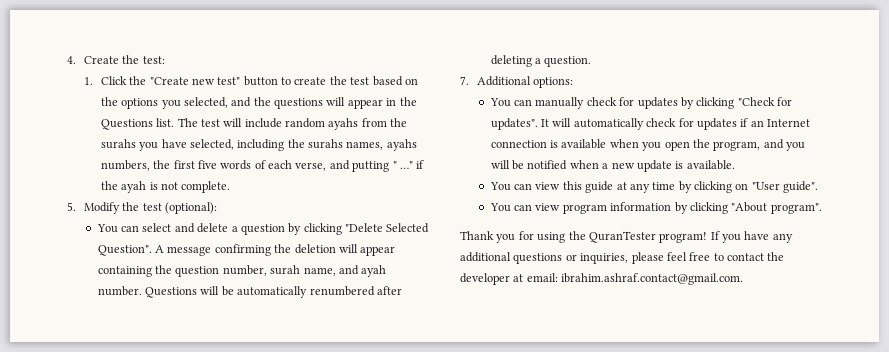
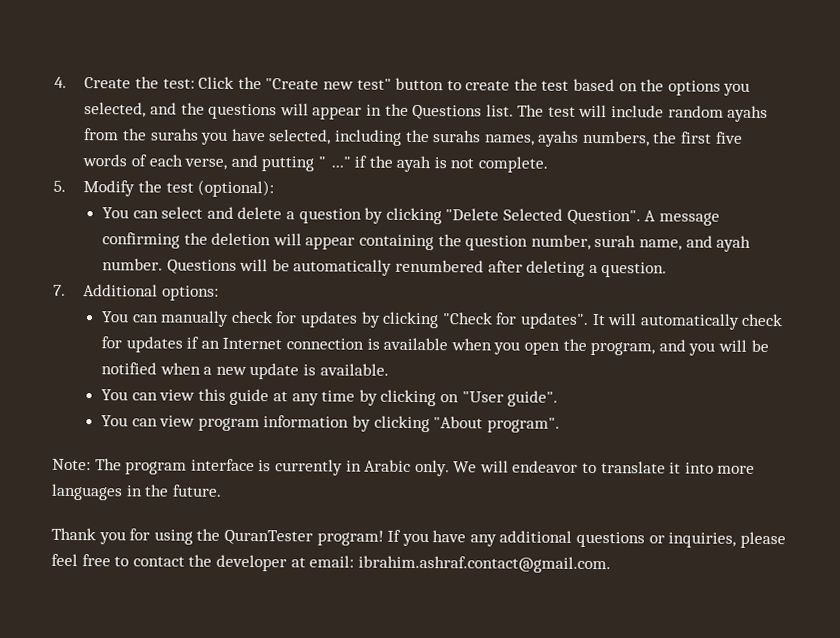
[83,77,93,85] // 1. -> (195, 83) none
(822, 208) none -> [52,458,756,477] [51,483,222,501] // Note: The program interface is currently in Arabic only. We will endeavor to translate it into more languages in the future.

